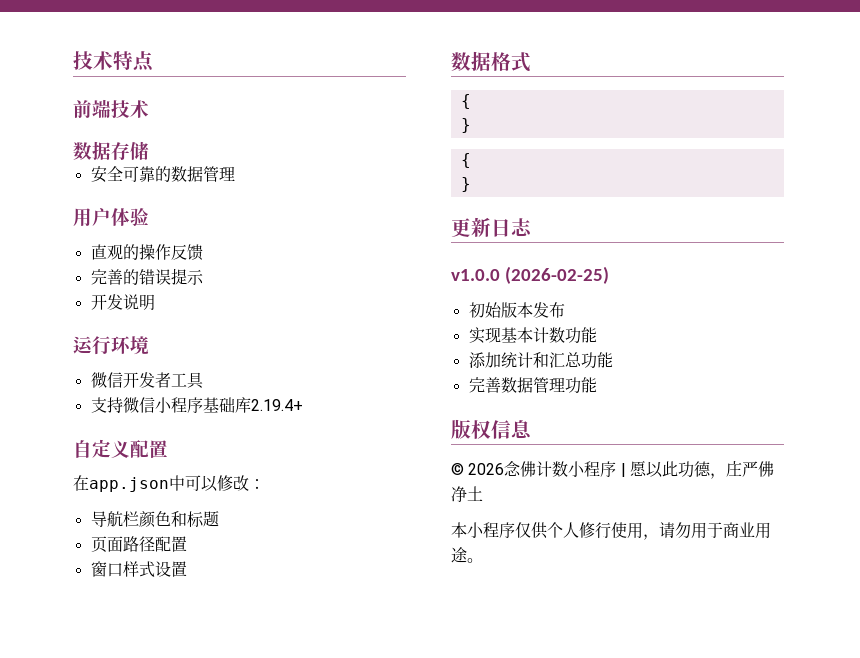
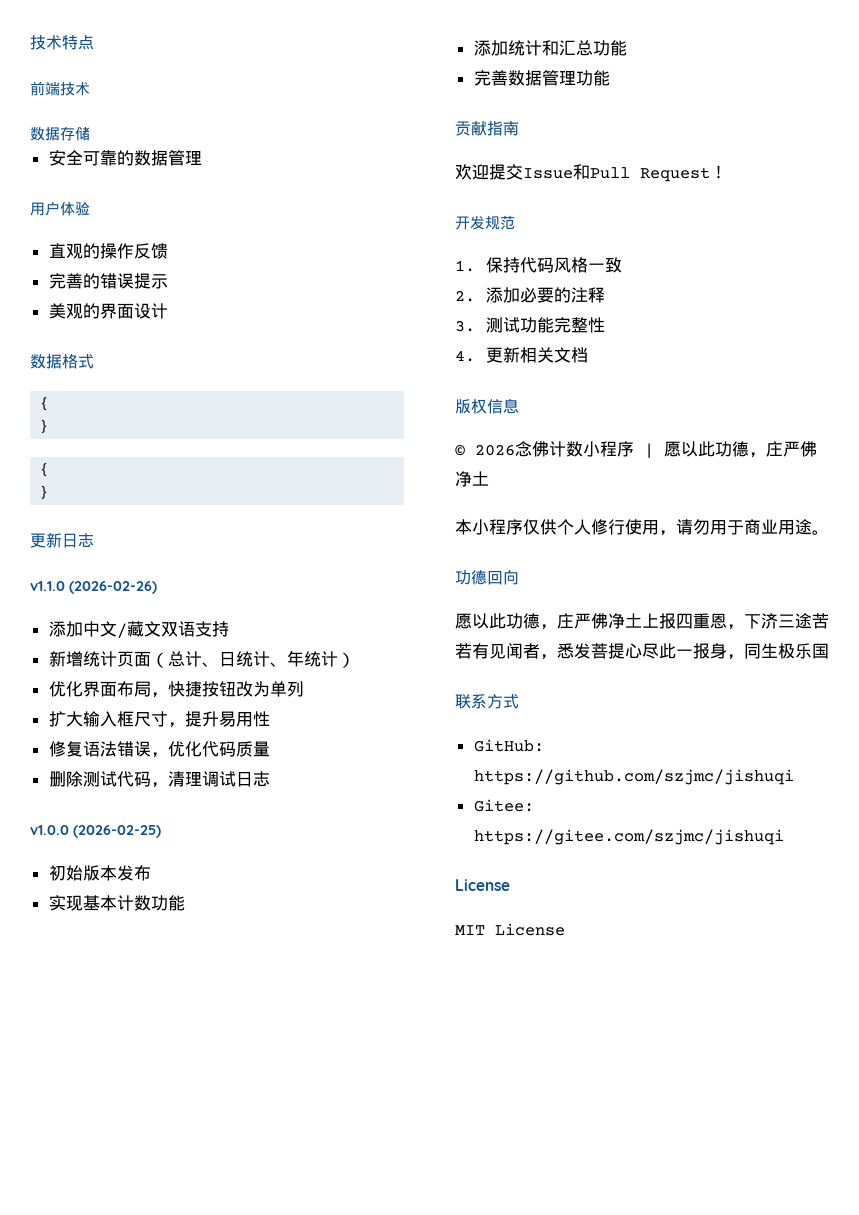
[90,294,155,311] [73,336,149,355] [90,372,204,389] [90,397,303,413] [73,439,168,458] [73,475,265,492] [90,511,219,528] [90,536,187,553] [90,561,187,577] 开发说明 // 运行环境 // 微信开发者工具 // 支持微信小程序基础库2.19.4+ // 自定义配置 // 在app.json中可以修改： // 导航栏颜色和标题 // 页面路径配置 // 窗口样式设置 -> [48,303,168,319] 美观的界面设计
(532, 227) none -> [30,581,157,594] [48,621,229,638] [48,650,355,668] [48,681,304,698] [48,711,270,728] [48,741,270,758] [48,771,270,788] // v1.1.0 (2026-02-26) // 添加中文/藏文双语支持 // 新增统计页面（总计、日统计、年统计） // 优化界面布局，快捷按钮改为单列 // 扩大输入框尺寸，提升易用性 // 修复语法错误，优化代码质量 // 删除测试代码，清理调试日志
(597, 385) none -> [455,121,519,136] [455,164,727,182] [455,215,515,230] [455,257,623,273] [455,287,606,303] [455,317,606,333] [455,347,589,363] // 贡献指南 // 欢迎提交Issue和Pull Request！ // 开发规范 // 1.保持代码风格一致 // 2.添加必要的注释 // 3.测试功能完整性 // 4.更新相关文档
(483, 560) none -> [455,570,519,585] [455,613,829,630] [455,643,829,660] [455,694,519,709] [473,739,544,752] [473,769,794,785] [473,799,534,812] [473,829,784,845] [455,879,510,891] [455,923,565,936] // 功德回向 // 愿以此功德，庄严佛净土上报四重恩，下济三途苦若有见闻者，悉发菩提心尽此一报身，同生极乐国 // 联系方式 // GitHub: https://github.com/szjmc/jishuqi // Gitee: https://gitee.com/szjmc/jishuqi // License // MIT License

